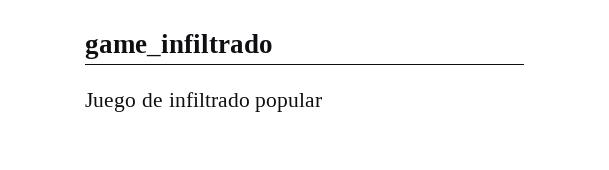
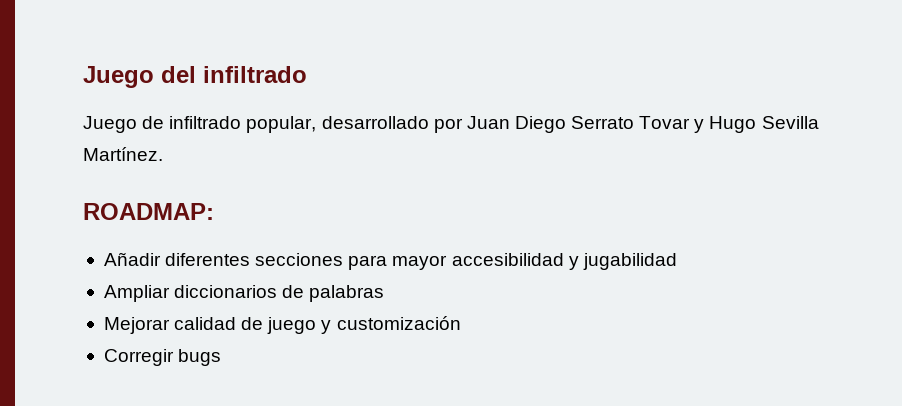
[85,34,273,59] game_infiltrado -> [83,66,307,88] Juego del infiltrado
[255,93,323,112] popular -> [246,116,819,133] [83,147,163,161] [83,203,214,220] [103,252,677,270] [103,285,385,302] [103,316,461,334] [103,349,222,366] popular, desarrollado por Juan Diego Serrato Tovar y Hugo Sevilla Martínez. // ROADMAP: // Añadir diferentes secciones para mayor accesibilidad y jugabilidad // Ampliar diccionarios de palabras // Mejorar calidad de juego y customización // Corregir bugs

